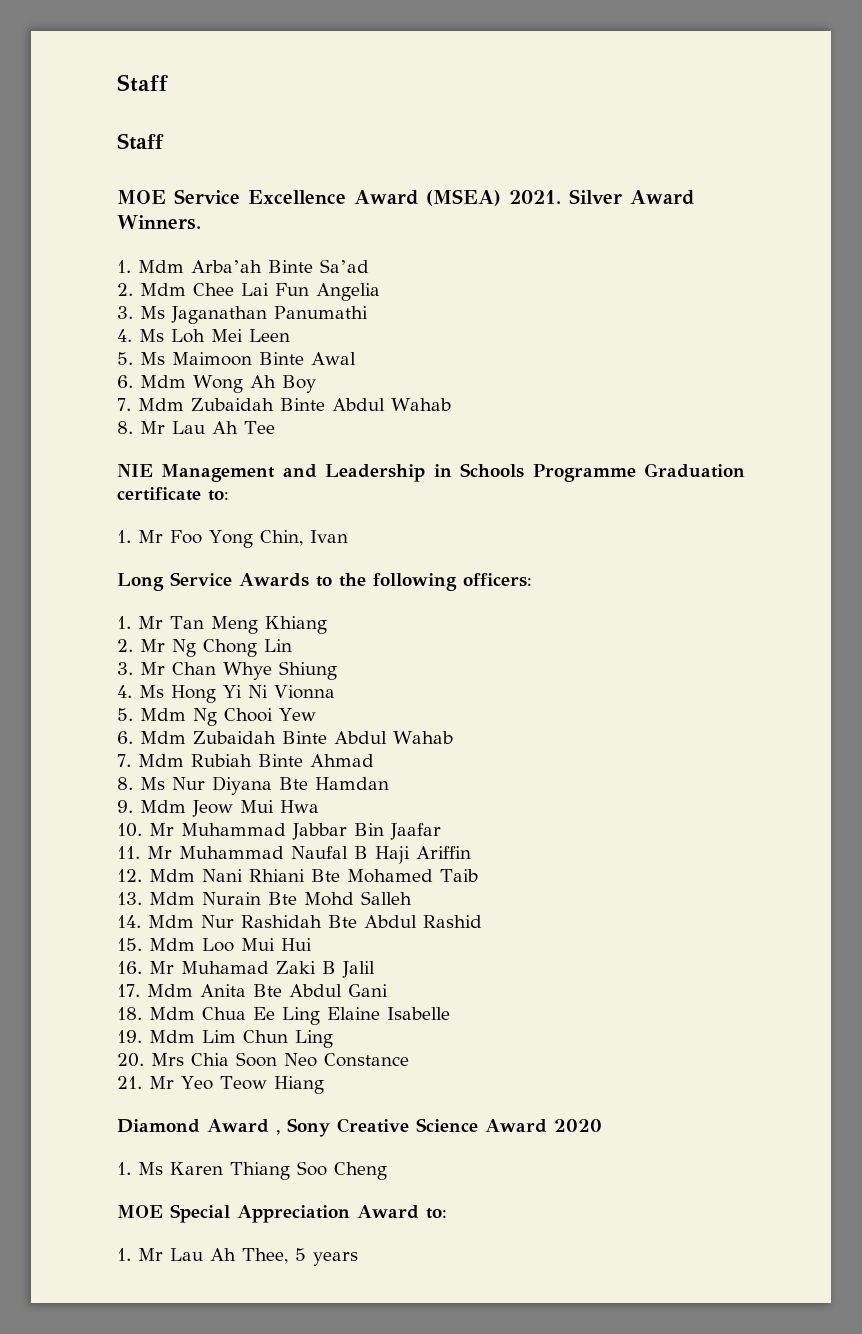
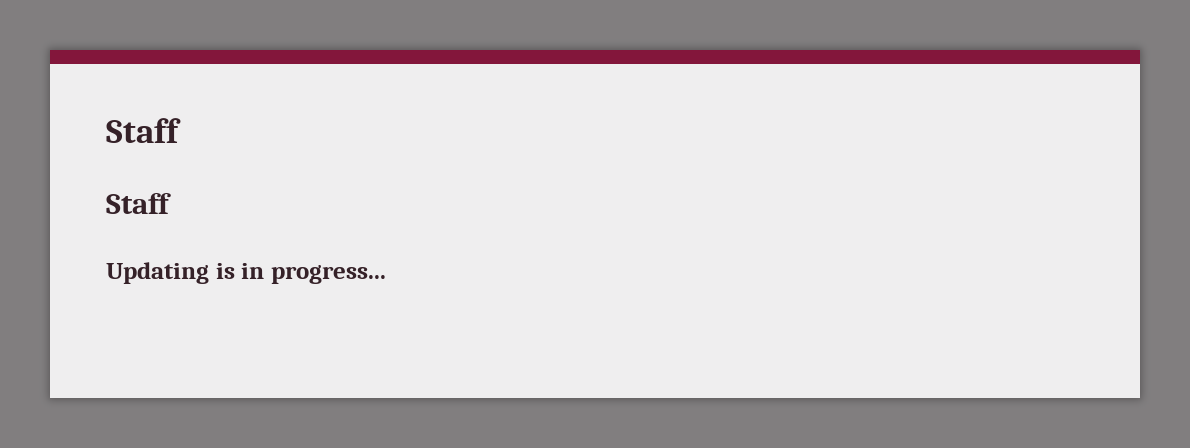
[117,189,694,206] [117,215,201,230] [117,259,369,273] [117,283,380,301] [117,306,368,324] [117,329,290,343] [117,352,356,366] [117,375,316,393] [117,398,451,411] [117,421,275,434] [117,463,746,482] [117,487,229,501] [117,530,348,548] [117,572,532,591] [117,616,327,634] [117,639,292,657] [117,661,337,680] [117,685,335,703] [117,708,316,726] [117,731,453,744] [117,754,374,767] [117,776,389,795] [117,800,319,817] [117,823,441,840] [117,846,471,864] [117,869,478,883] [117,891,412,906] [117,915,482,928] [117,938,312,952] [117,961,375,978] [117,984,388,997] [117,1007,450,1025] [117,1030,333,1048] [117,1052,409,1067] [117,1076,324,1094] [117,1118,602,1137] [117,1161,387,1180] [117,1204,447,1223] [117,1248,358,1266] MOE Service Excellence Award (MSEA) 2021. Silver Award Winners. // 1. Mdm Arba’ah Binte Sa’ad // 2. Mdm Chee Lai Fun Angelia // 3. Ms Jaganathan Panumathi // 4. Ms Loh Mei Leen // 5. Ms Maimoon Binte Awal // 6. Mdm Wong Ah Boy // 7. Mdm Zubaidah Binte Abdul Wahab // 8. Mr Lau Ah Tee // NIE Management and Leadership in Schools Programme Graduation certificate to: // 1. Mr Foo Yong Chin, Ivan // Long Service Awards to the following officers: // 1. Mr Tan Meng Khiang // 2. Mr Ng Chong Lin // 3. Mr Chan Whye Shiung // 4. Ms Hong Yi Ni Vionna // 5. Mdm Ng Chooi Yew // 6. Mdm Zubaidah Binte Abdul Wahab // 7. Mdm Rubiah Binte Ahmad // 8. Ms Nur Diyana Bte Hamdan // 9. Mdm Jeow Mui Hwa // 10. Mr Muhammad Jabbar Bin Jaafar // 11. Mr Muhammad Naufal B Haji Ariffin // 12. Mdm Nani Rhiani Bte Mohamed Taib // 13. Mdm Nurain Bte Mohd Salleh // 14. Mdm Nur Rashidah Bte Abdul Rashid // 15. Mdm Loo Mui Hui // 16. Mr Muhamad Zaki B Jalil // 17. Mdm Anita Bte Abdul Gani // 18. Mdm Chua Ee Ling Elaine Isabelle // 19. Mdm Lim Chun Ling // 20. Mrs Chia Soon Neo Constance // 21. Mr Yeo Teow Hiang // Diamond Award , Sony Creative Science Award 2020 // 1. Ms Karen Thiang Soo Cheng // MOE Special Appreciation Award to: // 1. Mr Lau Ah Thee, 5 years -> [106,262,386,284] Updating is in progress...

